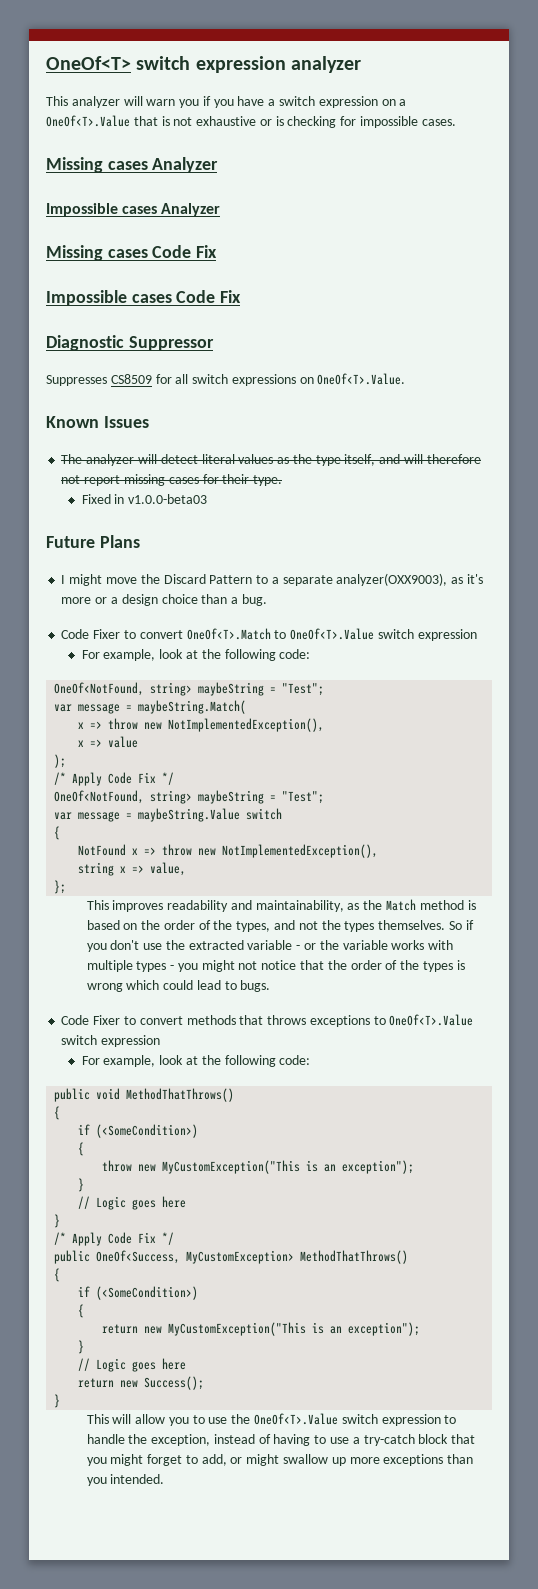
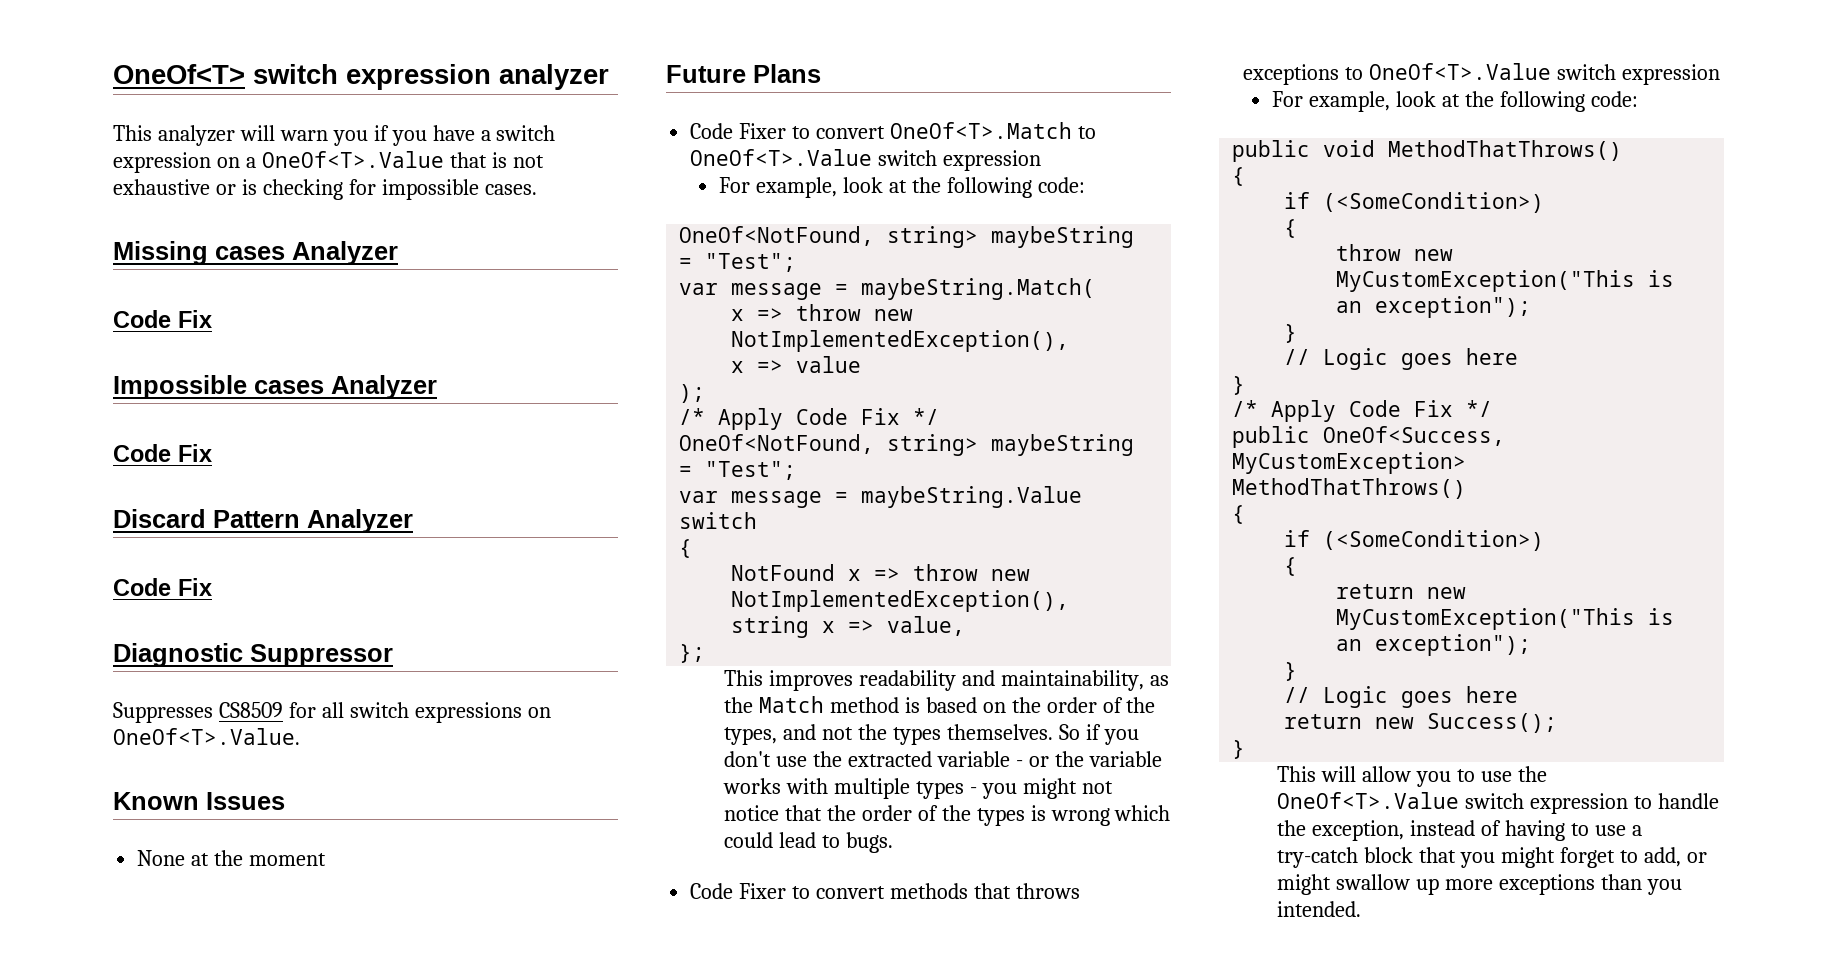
[46,203,221,217] [46,245,148,261] Impossible cases Analyzer // Missing cases -> (398, 253) none
(172, 298) none -> [331,375,437,399] [113,444,212,462] [113,509,413,533] Analyzer // Code Fix // Discard Pattern Analyzer //
[61,454,481,466] [61,474,283,486] [81,494,208,504] [46,535,140,548] [61,573,483,586] [61,594,267,606] The analyzer will detect literal values as the type itself, and will therefore not report missing cases for their type. // Fixed in v1.0.0-beta03 // Future Plans // I might move the Discard Pattern to a separate analyzer(OXX9003), as it's more or a design choice than a bug. -> [137,850,327,866] [666,64,821,83] None at the moment // Future Plans

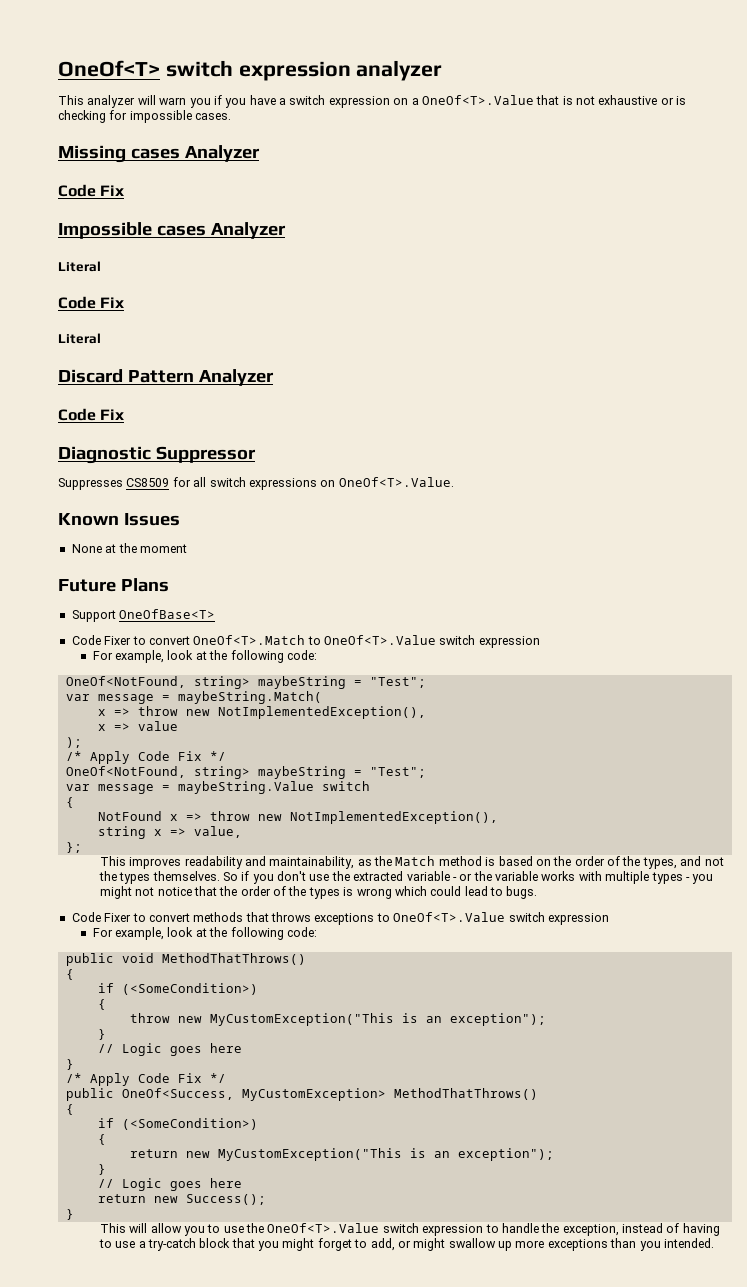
[113,444,212,462] // Code Fix -> [58,261,101,272] [58,296,125,309] [58,333,101,344] // Literal // Code Fix // Literal
(821, 73) none -> [71,609,216,622] // Support OneOfBase<T>

